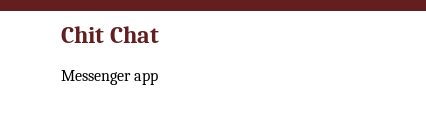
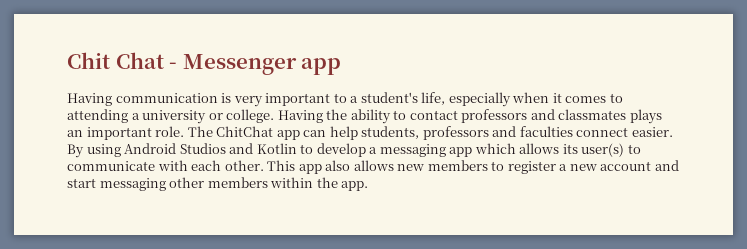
(160, 34) // -> [169,62,178,69] -
(159, 78) none -> [67,92,623,107] [67,109,662,124] [67,126,673,140] [67,143,641,158] [67,160,679,174] [67,177,369,191] // Having communication is very important to a student's life, especially when it comes to attending a university or college. Having the ability to contact professors and classmates plays an important role. The ChitChat app can help students, professors and faculties connect easier. By using Android Studios and Kotlin to develop a messaging app which allows its user(s) to communicate with each other. This app also allows new members to register a new account and start messaging other members within the app.

